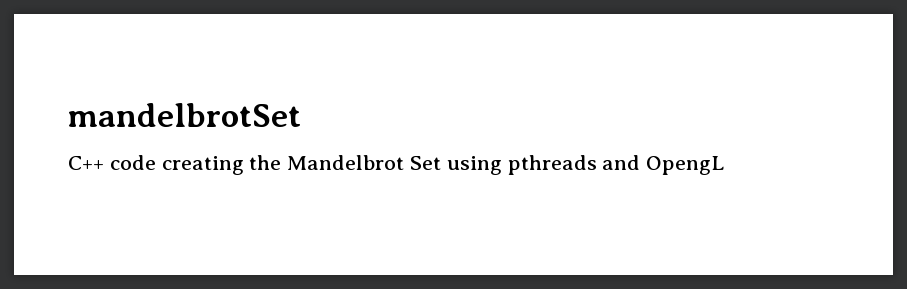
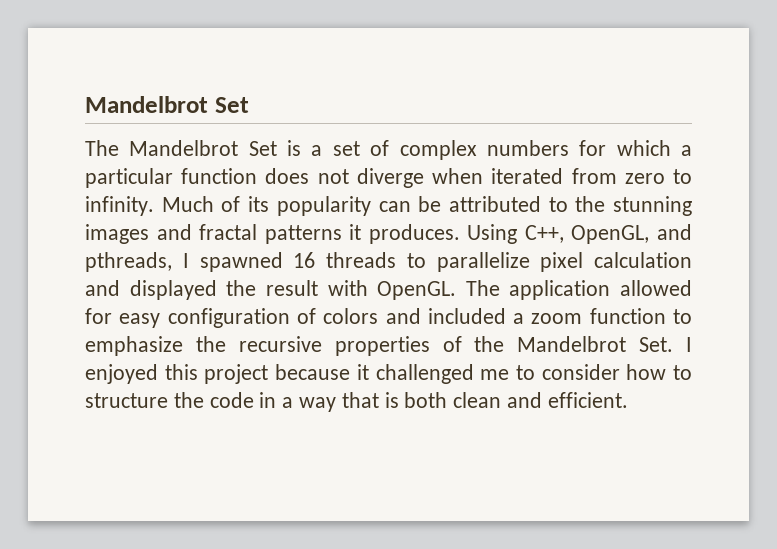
[68,103,301,127] [68,155,725,175] mandelbrotSet // C++ code creating the Mandelbrot Set using pthreads and OpengL -> [85,96,249,113] [85,140,693,160] [85,168,692,188] [85,196,692,216] [85,224,692,244] [85,252,692,272] [85,280,692,300] [85,308,692,328] [85,336,692,356] [85,364,692,384] [85,392,628,412] Mandelbrot Set // The Mandelbrot Set is a set of complex numbers for which a particular function does not diverge when iterated from zero to infinity. Much of its popularity can be attributed to the stunning images and fractal patterns it produces. Using C++, OpenGL, and pthreads, I spawned 16 threads to parallelize pixel calculation and displayed the result with OpenGL. The application allowed for easy configuration of colors and included a zoom function to emphasize the recursive properties of the Mandelbrot Set. I enjoyed this project because it challenged me to consider how to structure the code in a way that is both clean and efficient.

